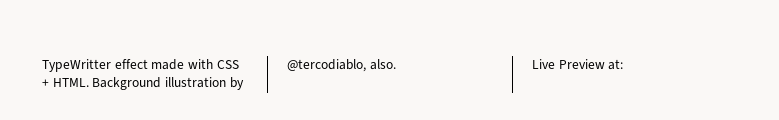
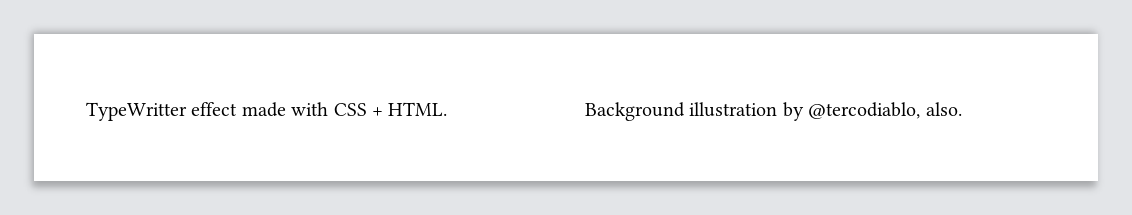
[532,59,624,70] // Live Preview at: -> (962, 109) none

